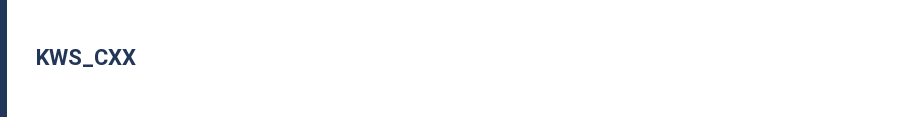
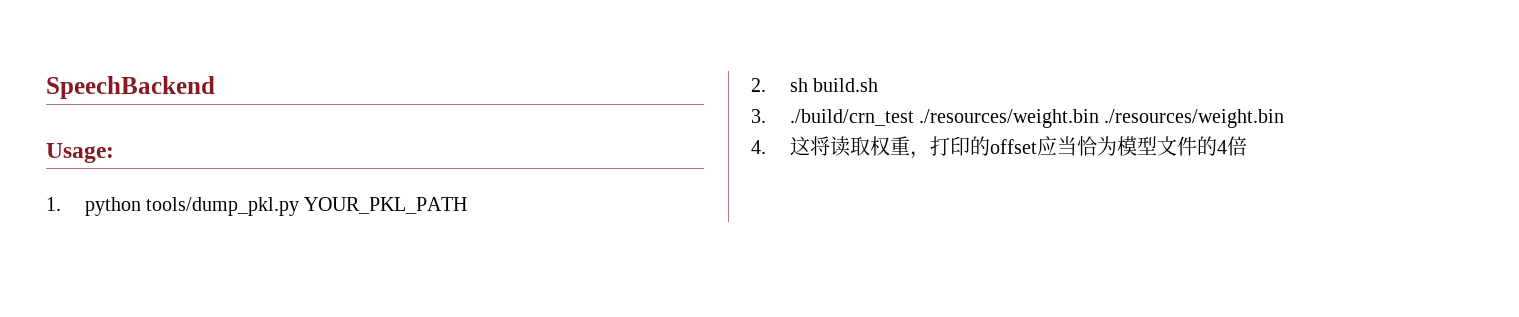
[36,49,136,67] KWS_CXX -> [46,76,215,99] [46,143,114,163] [46,197,468,216] [751,78,879,92] [751,109,1285,128] [751,136,1247,159] SpeechBackend // Usage: // 1. python tools/dump_pkl.py YOUR_PKL_PATH // 2. sh build.sh // 3. ./build/crn_test ./resources/weight.bin ./resources/weight.bin // 4.这将读取权重，打印的offset应当恰为模型文件的4倍

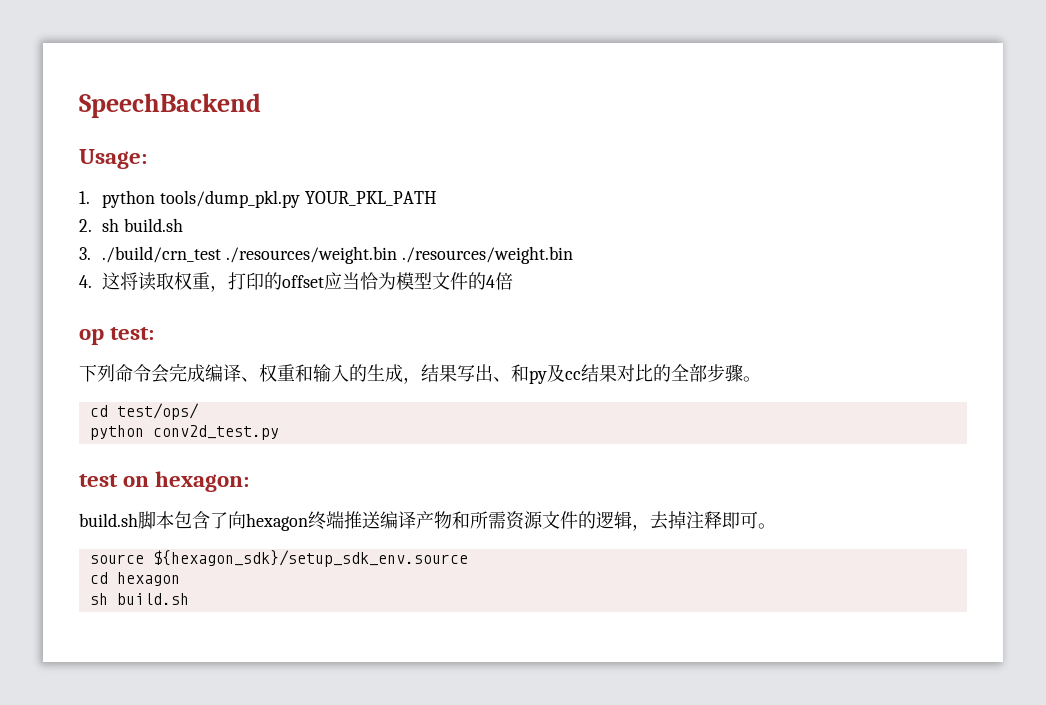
(1247, 146) none -> [79,327,155,345] [79,363,761,384] [89,403,199,420] [89,425,279,440] [79,471,250,492] [79,511,776,531] [89,550,468,567] [89,572,180,586] [89,593,189,605] // op test: // 下列命令会完成编译、权重和输入的生成，结果写出、和py及cc结果对比的全部步骤。 // cd test/ops/ // python conv2d_test.py // test on hexagon: // build.sh脚本包含了向hexagon终端推送编译产物和所需资源文件的逻辑，去掉注释即可。 // source ${hexagon_sdk}/setup_sdk_env.source // cd hexagon // sh build.sh

